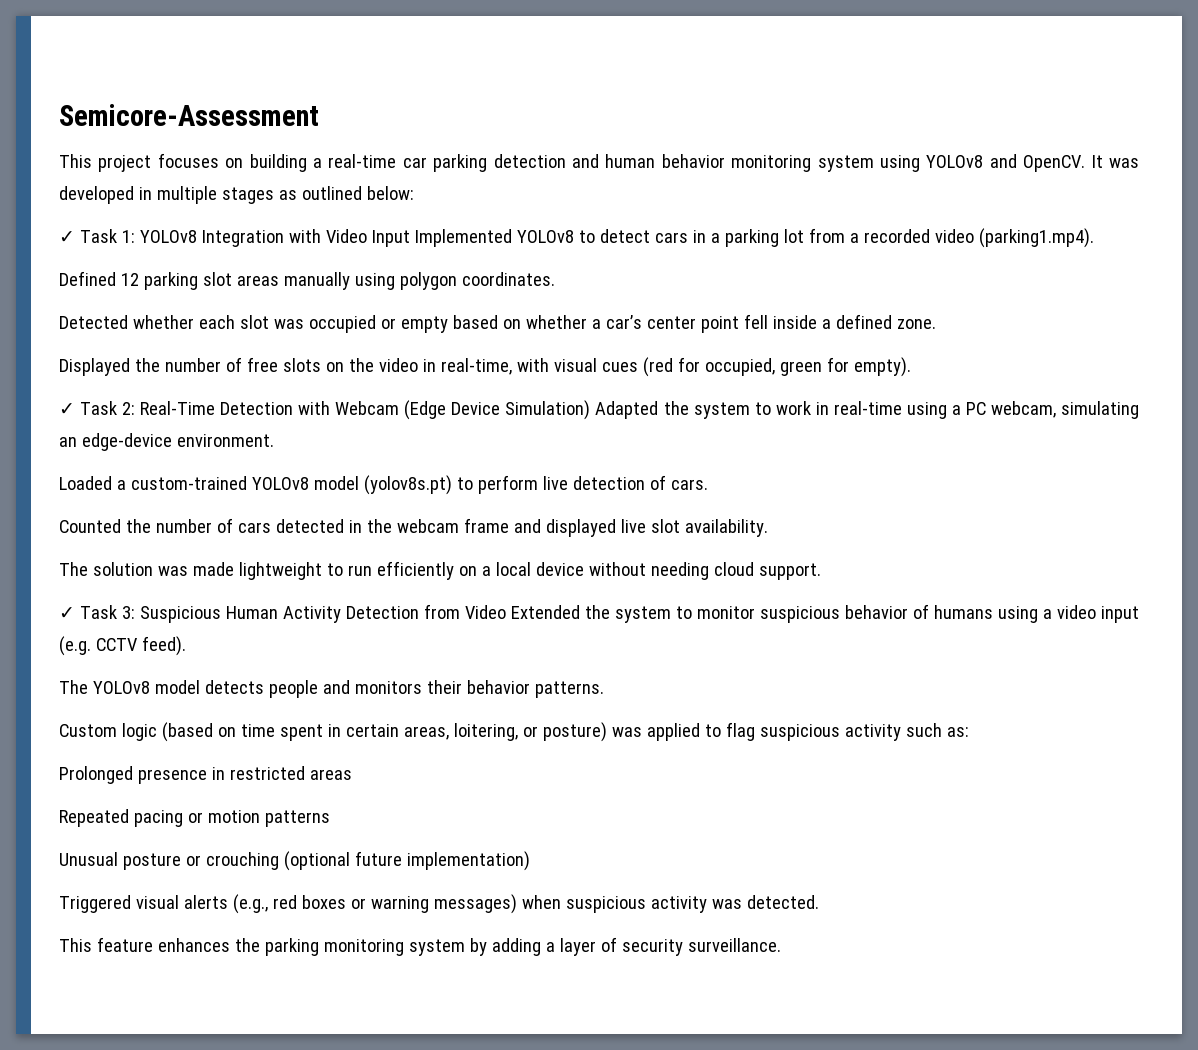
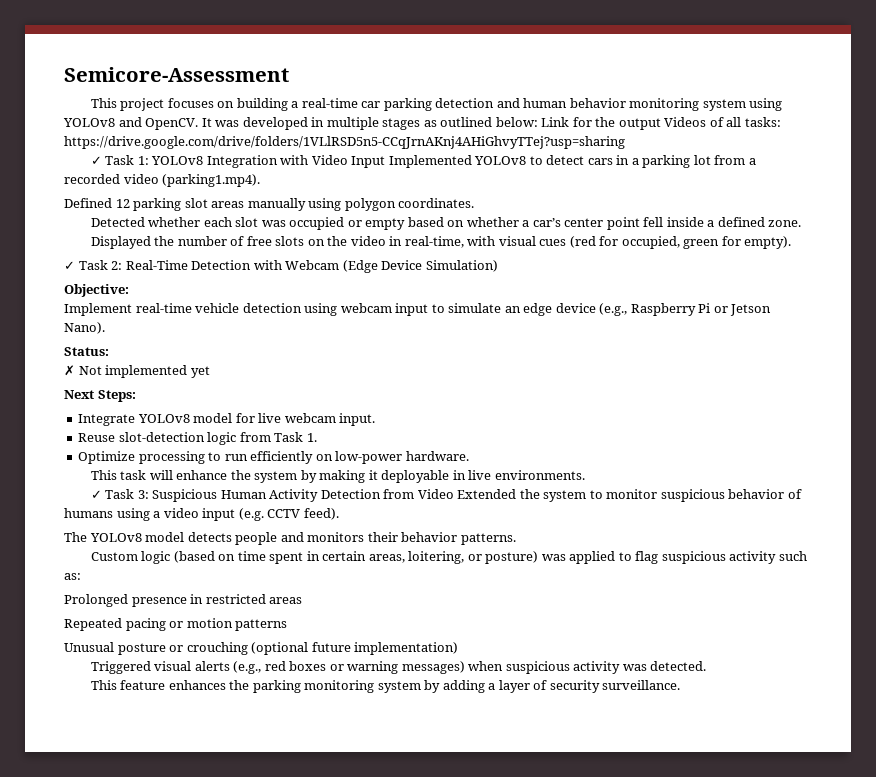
(414, 193) none -> [541,117,781,130] [64,136,625,149] Link for the output Videos of all tasks: https://drive.google.com/drive/folders/1VLlRSD5n5-CCqJrnAKnj4AHiGhvyTTej?usp=sharing
[595,401,1139,419] [59,433,274,451] [59,475,708,495] [59,518,768,537] [59,561,821,580] Adapted the system to work in real-time using a PC webcam, simulating an edge-device environment. // Loaded a custom-trained YOLOv8 model (yolov8s.pt) to perform live detection of cars. // Counted the number of cars detected in the webcam frame and displayed live slot availability. // The solution was made lightweight to run efficiently on a local device without needing cloud support. -> [64,284,129,297] [64,303,772,316] [64,322,105,334] [64,347,109,356] [64,365,210,378] [64,390,136,402] [78,413,376,426] [78,432,317,445] [78,451,469,464] [90,470,585,483] // Objective: // Implement real-time vehicle detection using webcam input to simulate an edge device (e.g., Raspberry Pi or Jetson Nano). // Status: // ✗ Not implemented yet // Next Steps: // Integrate YOLOv8 model for live webcam input. // Reuse slot-detection logic from Task 1. // Optimize processing to run efficiently on low-power hardware. // This task will enhance the system by making it deployable in live environments.

